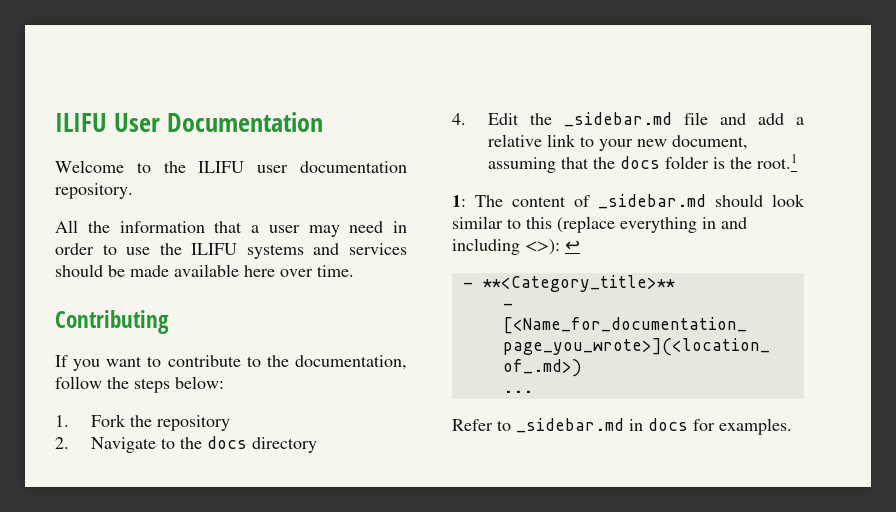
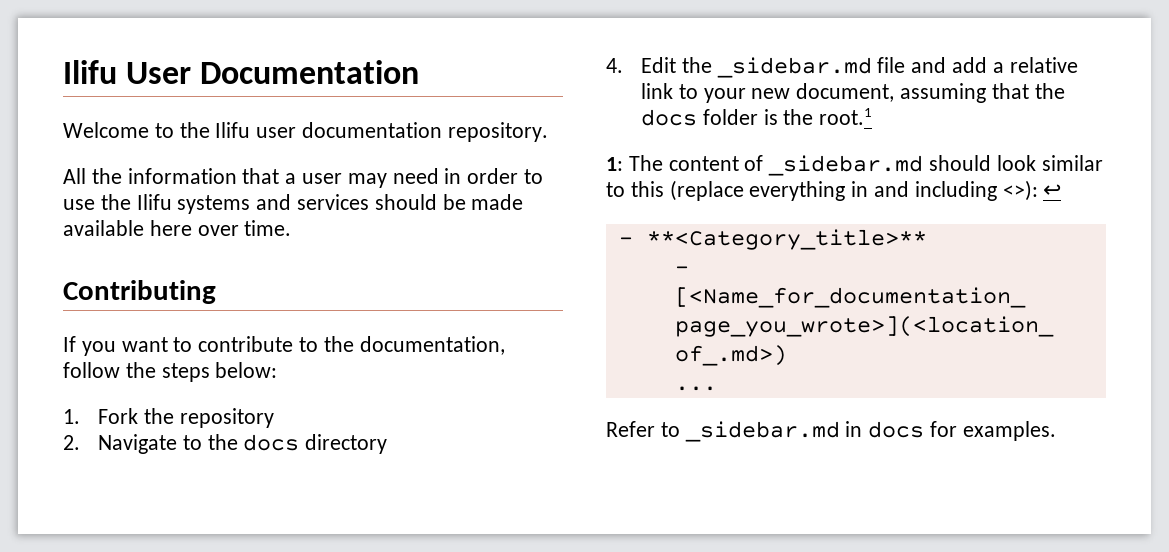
[55,113,107,132] ILIFU -> [63,60,117,84] Ilifu
[198,161,245,173] ILIFU -> [215,122,251,138] Ilifu
[191,243,238,255] ILIFU -> [136,194,172,210] Ilifu

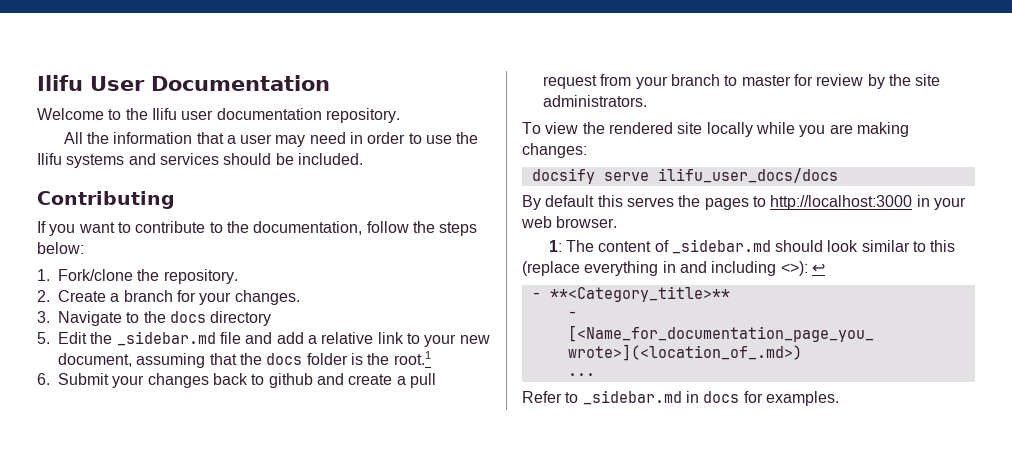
[471,194,524,210] [63,220,292,236] made available here over time. -> [297,153,363,165] included.
[98,408,274,428] [63,435,80,450] Fork the repository // 2. -> [58,269,238,284] [37,290,300,305] [37,311,50,323] Fork/clone the repository. // 2. Create a branch for your changes. // 3.
[606,58,623,73] 4. -> [37,332,50,344] 5.
(873, 116) none -> [37,373,436,388] [543,74,941,89] [543,95,647,107] [522,122,909,137] [522,143,587,158] [531,168,838,184] [522,195,966,210] [521,216,618,228] // 6. Submit your changes back to github and create a pull request from your branch to master for review by the site administrators. // To view the rendered site locally while you are making changes: // docsify serve ilifu_user_docs/docs // By default this serves the pages to http://localhost:3000 in your web browser.

